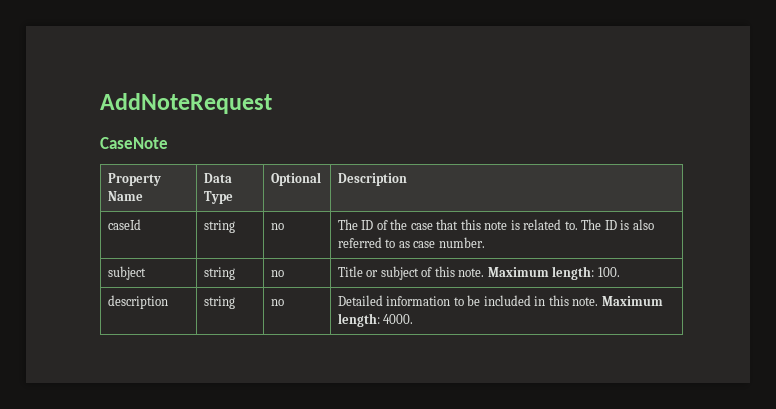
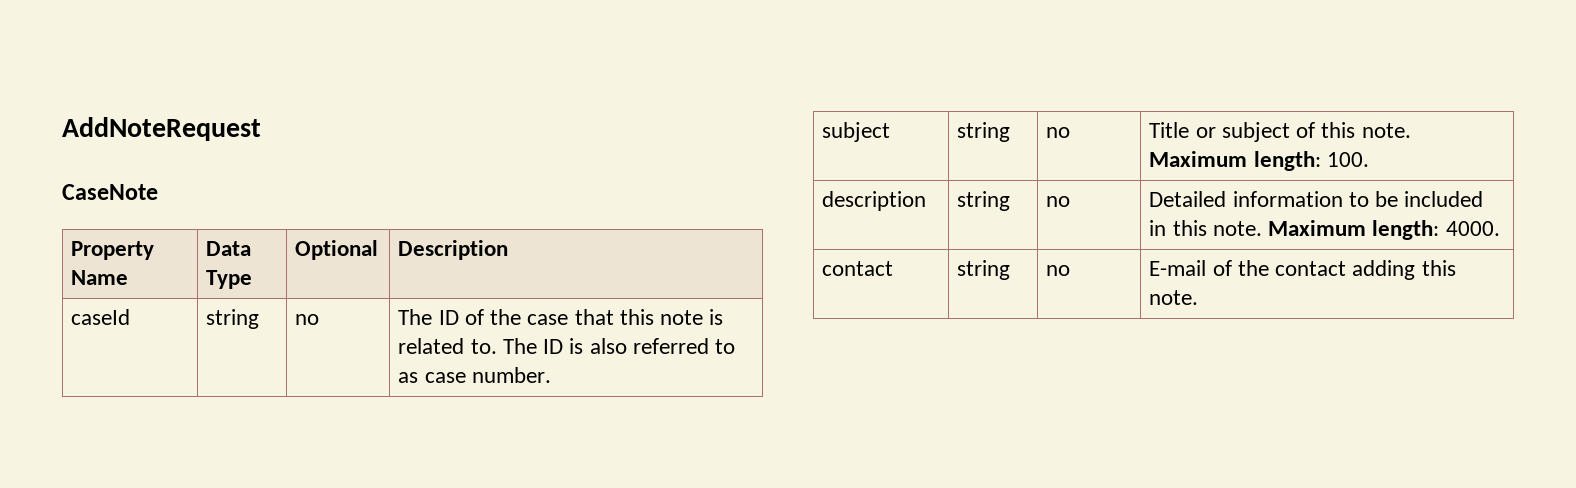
(414, 319) none -> [822,261,894,276] [957,260,1011,280] [1046,265,1071,276] [1149,260,1456,280] [1149,290,1199,305] // contact | string | no | E-mail of the contact adding this note.

